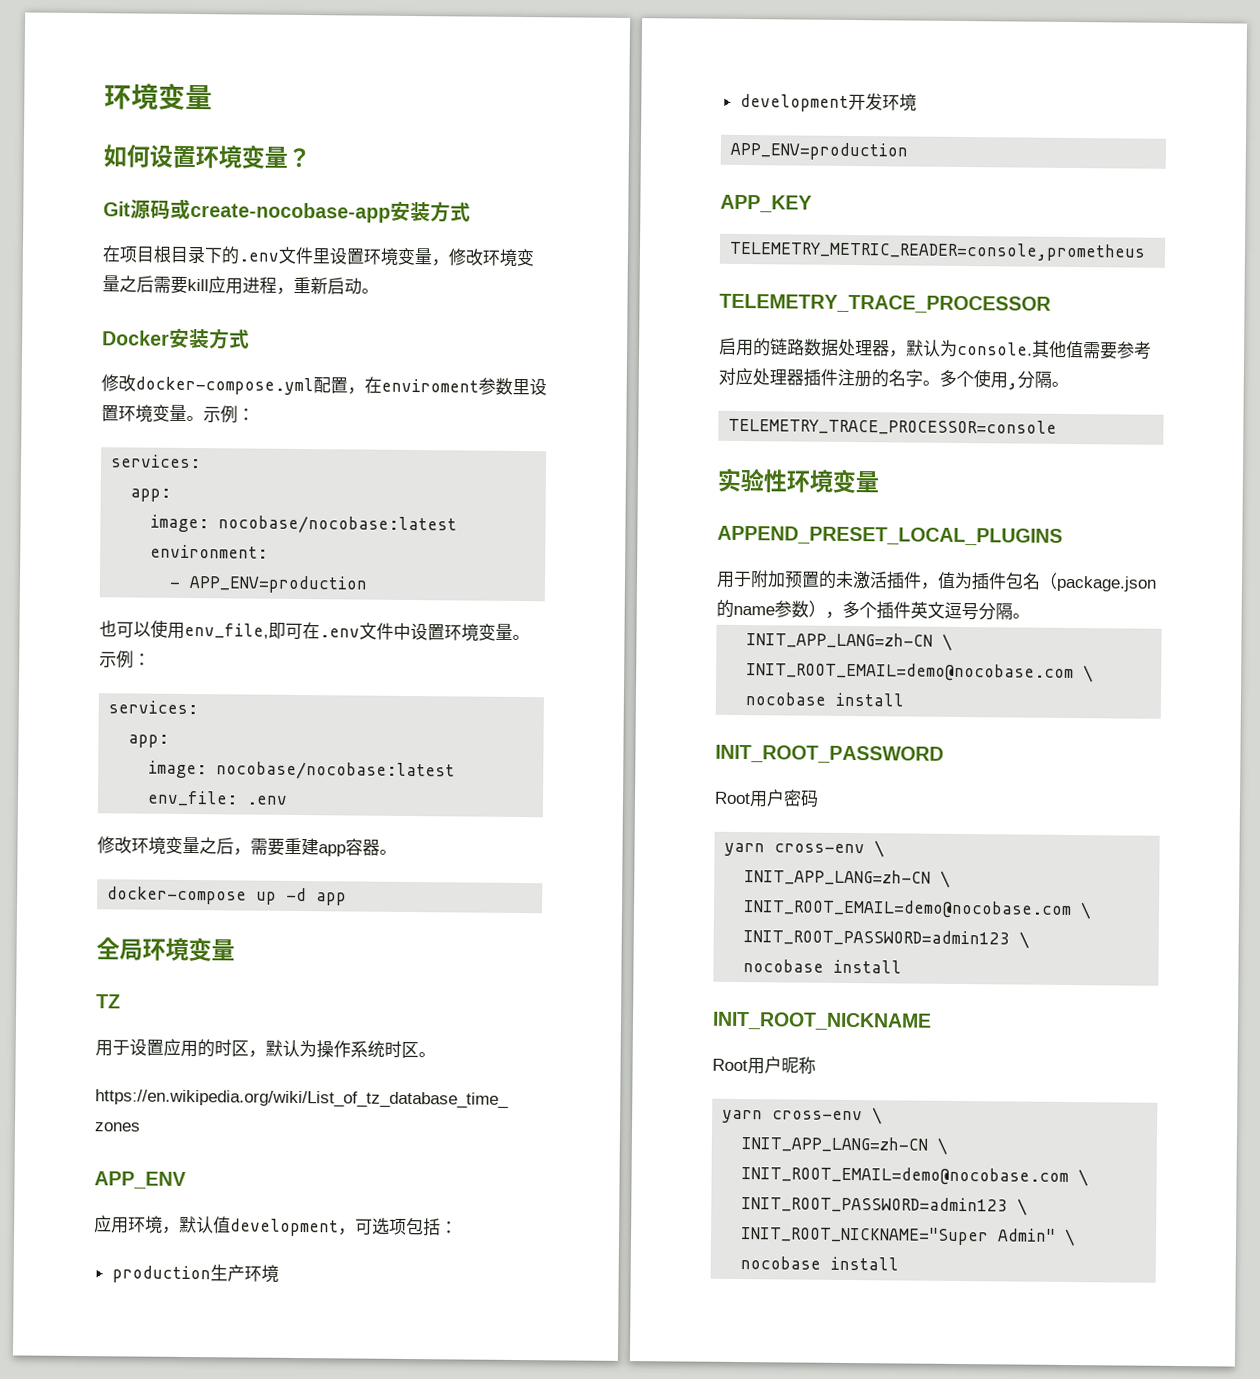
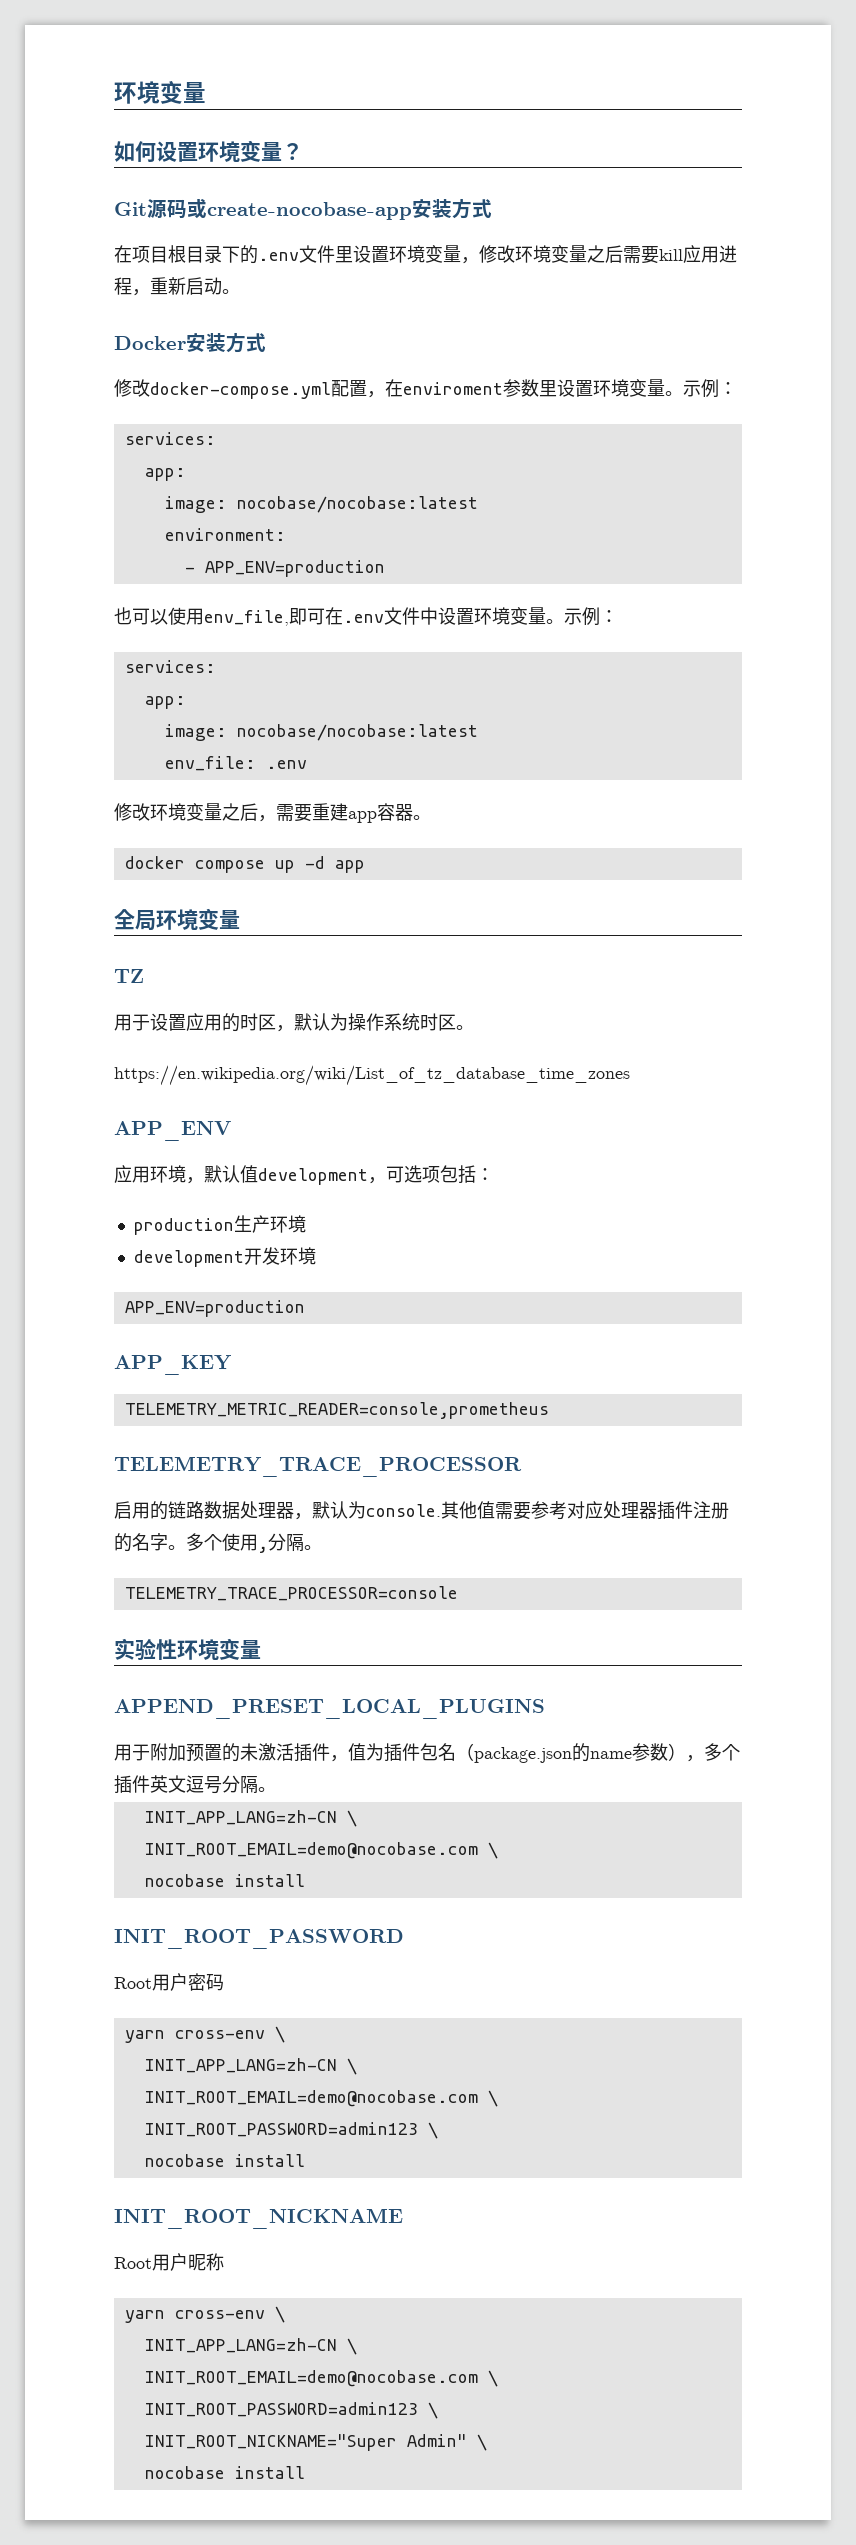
[107,886,248,905] docker-compose -> [124,856,265,873] docker compose

